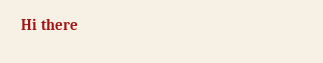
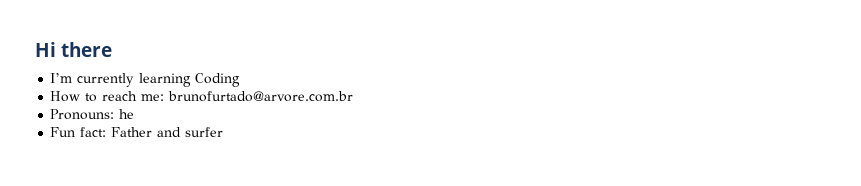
(78, 24) none -> [50,73,241,87] [50,91,354,102] [50,109,135,120] [50,127,224,137] // I’m currently learning Coding // How to reach me: brunofurtado@arvore.com.br // Pronouns: he // Fun fact: Father and surfer

